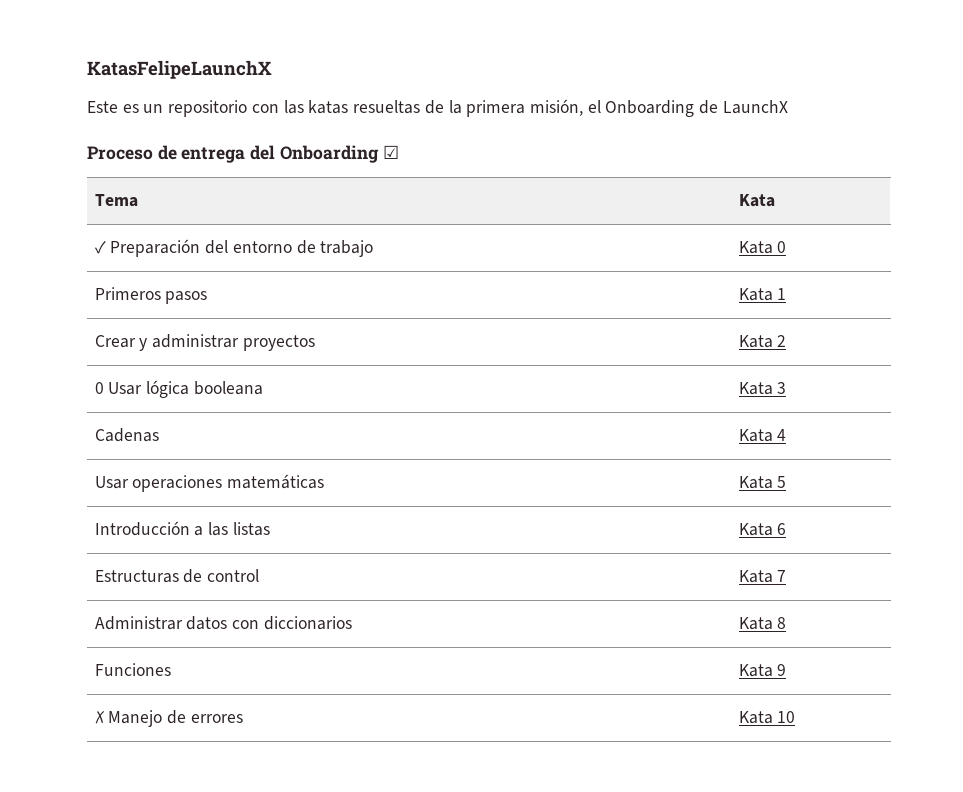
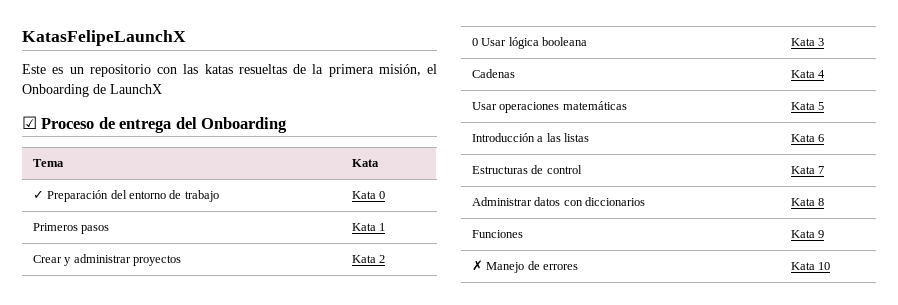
(788, 107) none -> [22,116,37,129] ☑
[382,145,399,159] ☑ -> (288, 125) none

